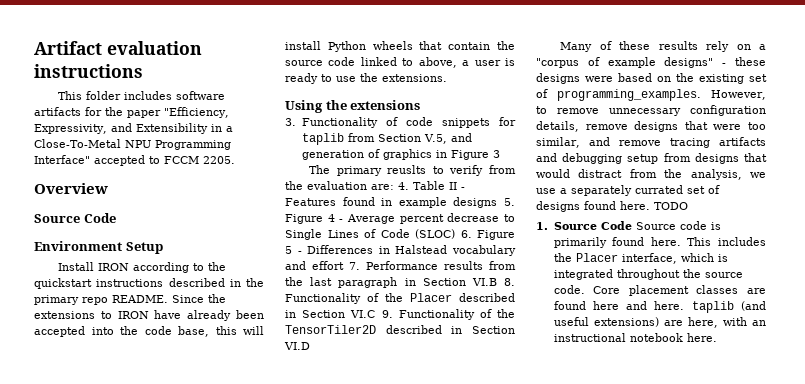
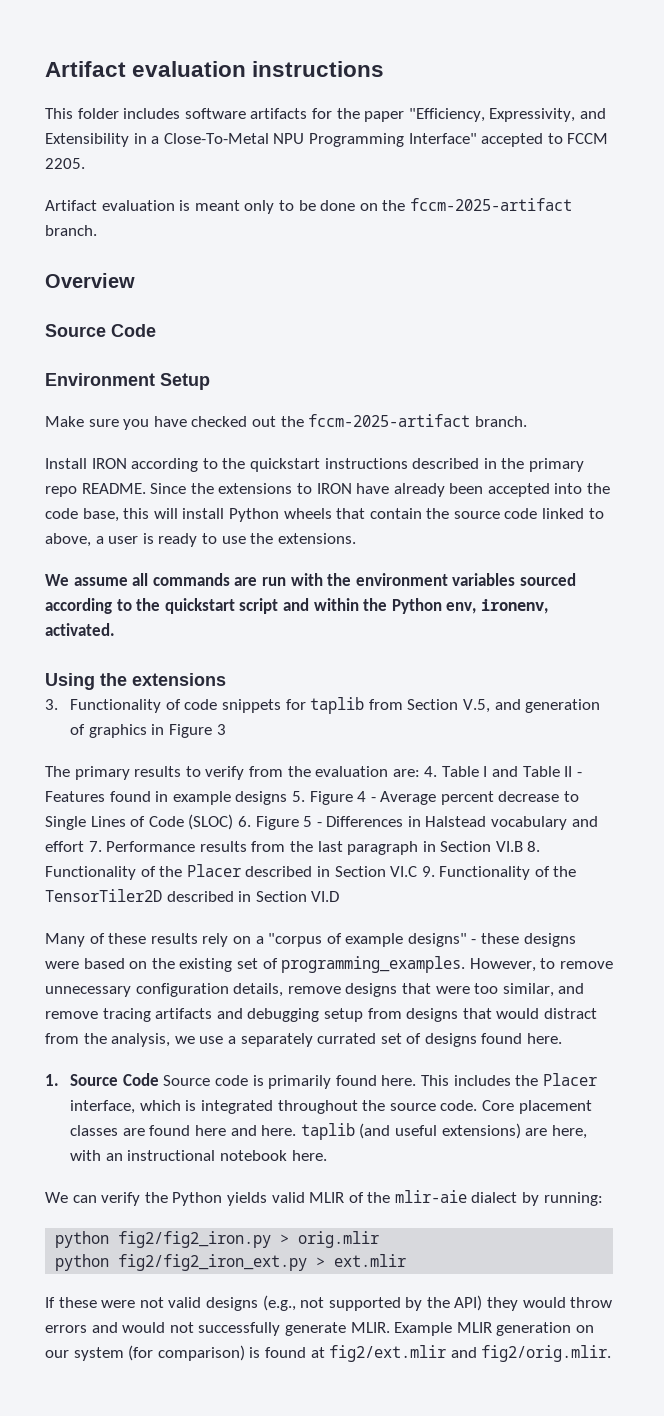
(235, 160) none -> [45,198,572,214] [45,225,97,236] // Artifact evaluation is meant only to be done on the fccm-2025-artifact branch.
(163, 248) none -> [45,414,527,430] // Make sure you have checked out the fccm-2025-artifact branch.
(447, 78) none -> [45,573,576,586] [45,598,548,614] [45,623,115,636] // We assume all commands are run with the environment variables sourced according to the quickstart script and within the Python env, ironenv, activated.
[387,165,427,174] reuslts -> [134,766,182,777] results
(445, 185) none -> [483,766,560,777] I and Table
[654,202,688,210] TODO -> (563, 1038) none
(717, 337) none -> [45,1190,603,1206] [55,1231,380,1248] [55,1254,407,1271] [45,1295,613,1311] [45,1322,594,1336] [45,1345,612,1362] // We can verify the Python yields valid MLIR of the mlir-aie dialect by running: // python fig2/fig2_iron.py > orig.mlir // python fig2/fig2_iron_ext.py > ext.mlir // If these were not valid designs (e.g., not supported by the API) they would throw errors and would not successfully generate MLIR. Example MLIR generation on our system (for comparison) is found at fig2/ext.mlir and fig2/orig.mlir.

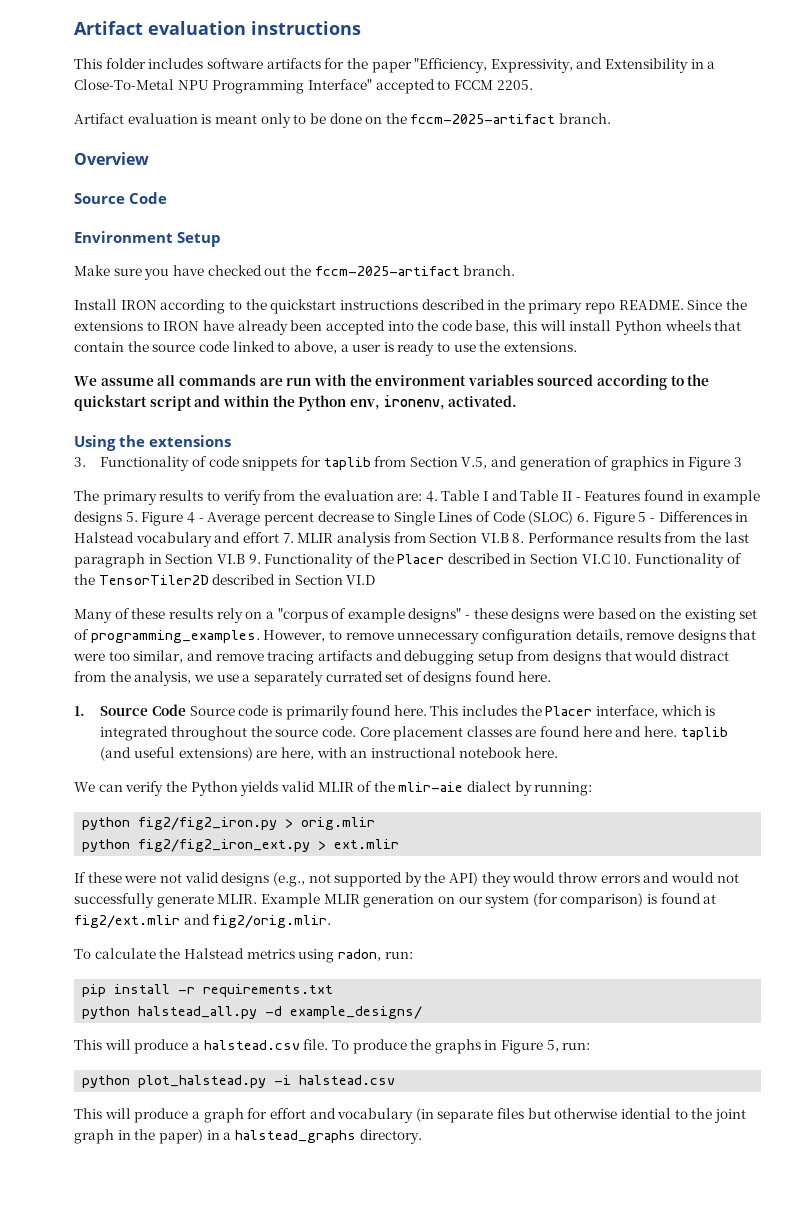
(102, 846) none -> [297,532,525,547] MLIR analysis from Section VI.B 8.
[527,841,541,852] 8. -> [248,554,261,564] 9.
[421,866,435,877] 9. -> [613,554,632,564] 10.
(612, 1353) none -> [74,948,413,963] [82,984,334,997] [82,1006,423,1019] [74,1039,591,1054] [82,1075,396,1088] [74,1108,746,1123] [74,1129,422,1144] // To calculate the Halstead metrics using radon, run: // pip install -r requirements.txt // python halstead_all.py -d example_designs/ // This will produce a halstead.csv file. To produce the graphs in Figure 5, run: // python plot_halstead.py -i halstead.csv // This will produce a graph for effort and vocabulary (in separate files but otherwise idential to the joint graph in the paper) in a halstead_graphs directory.

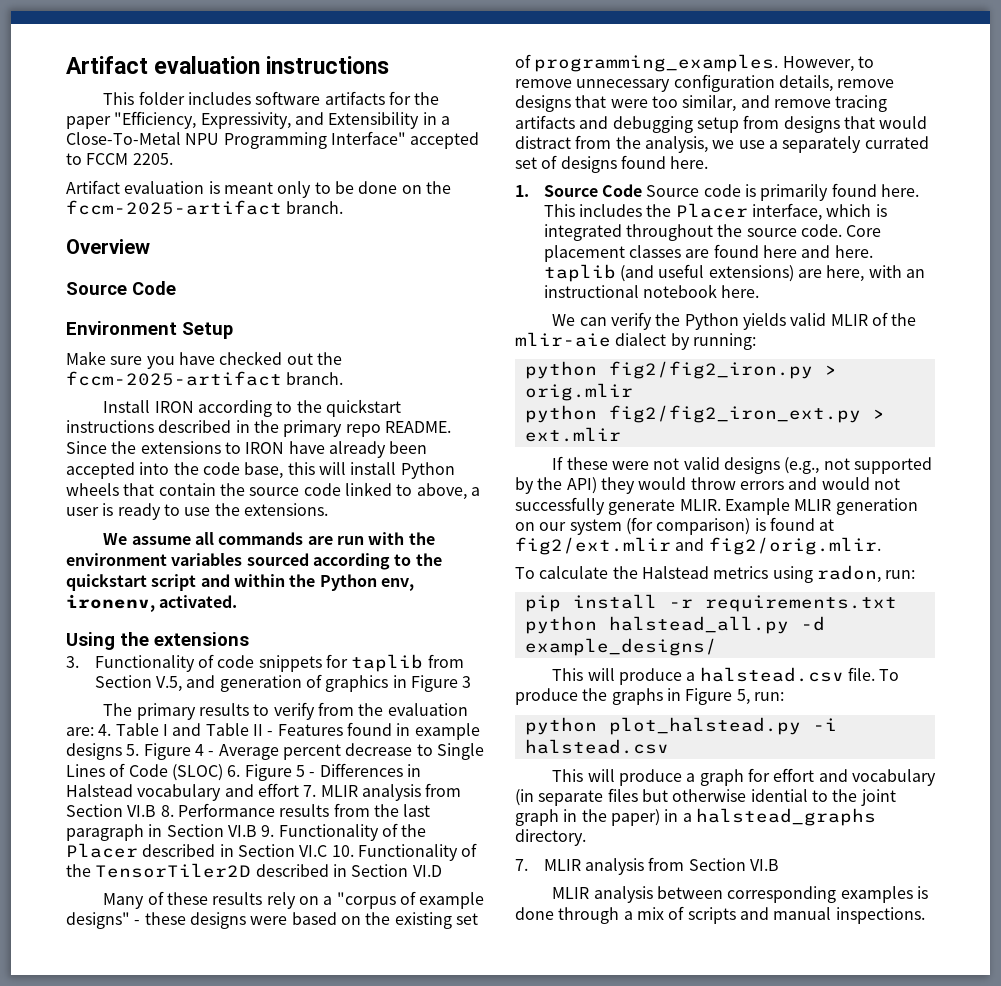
(422, 1136) none -> [515,857,780,875] [552,886,929,903] [515,906,925,924] // 7. MLIR analysis from Section VI.B // MLIR analysis between corresponding examples is done through a mix of scripts and manual inspections.

